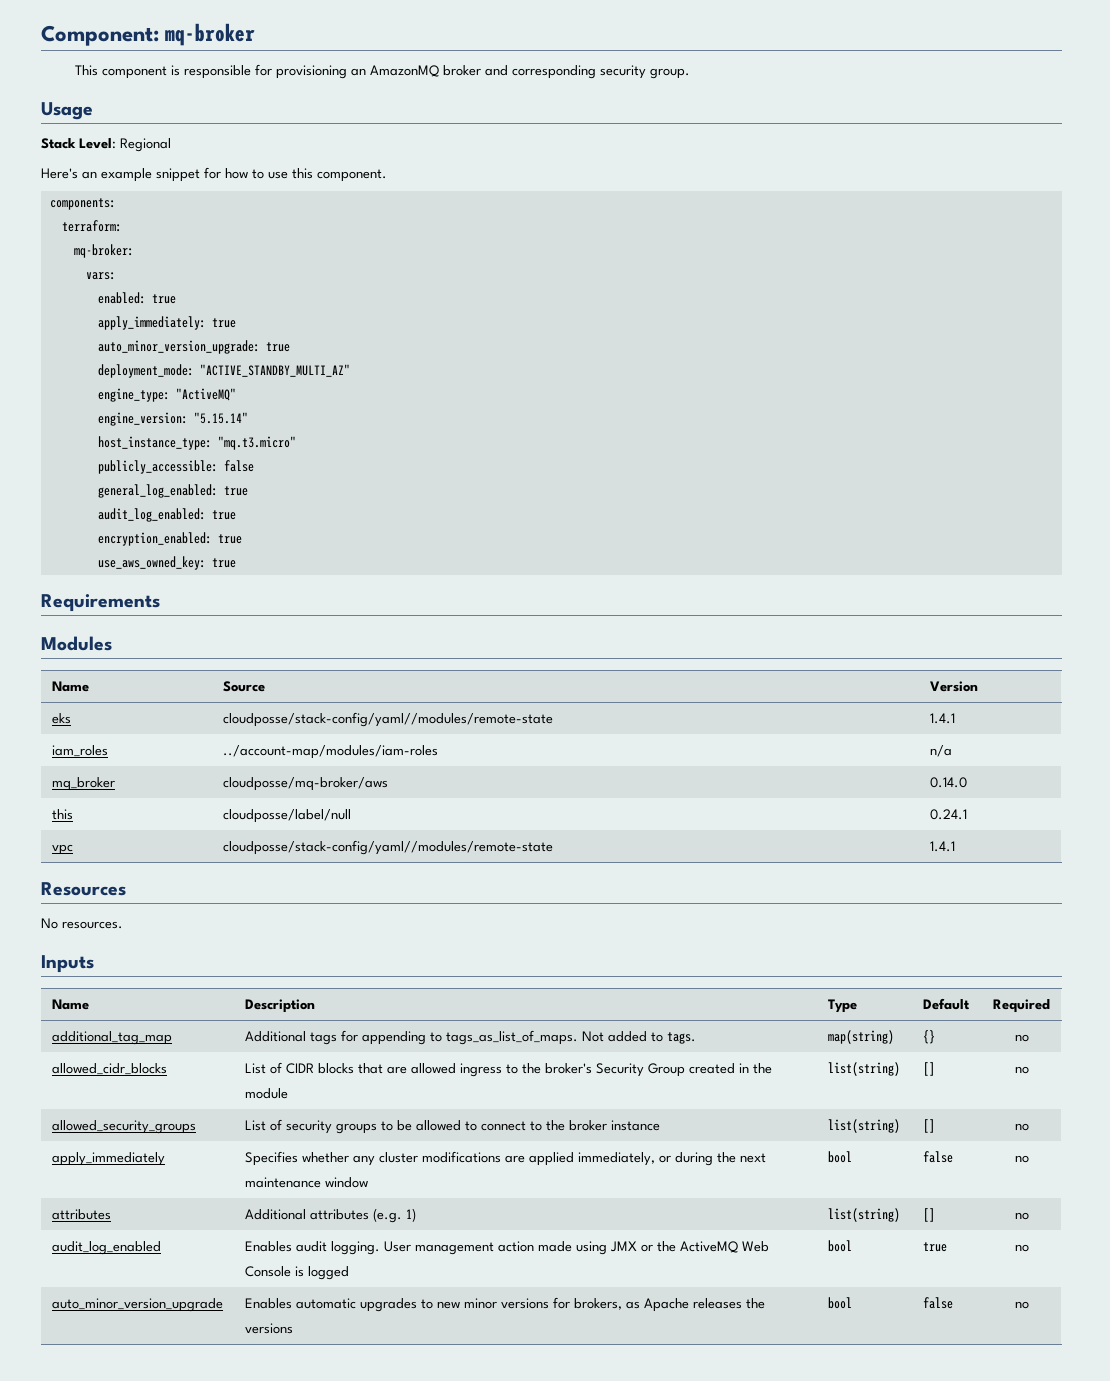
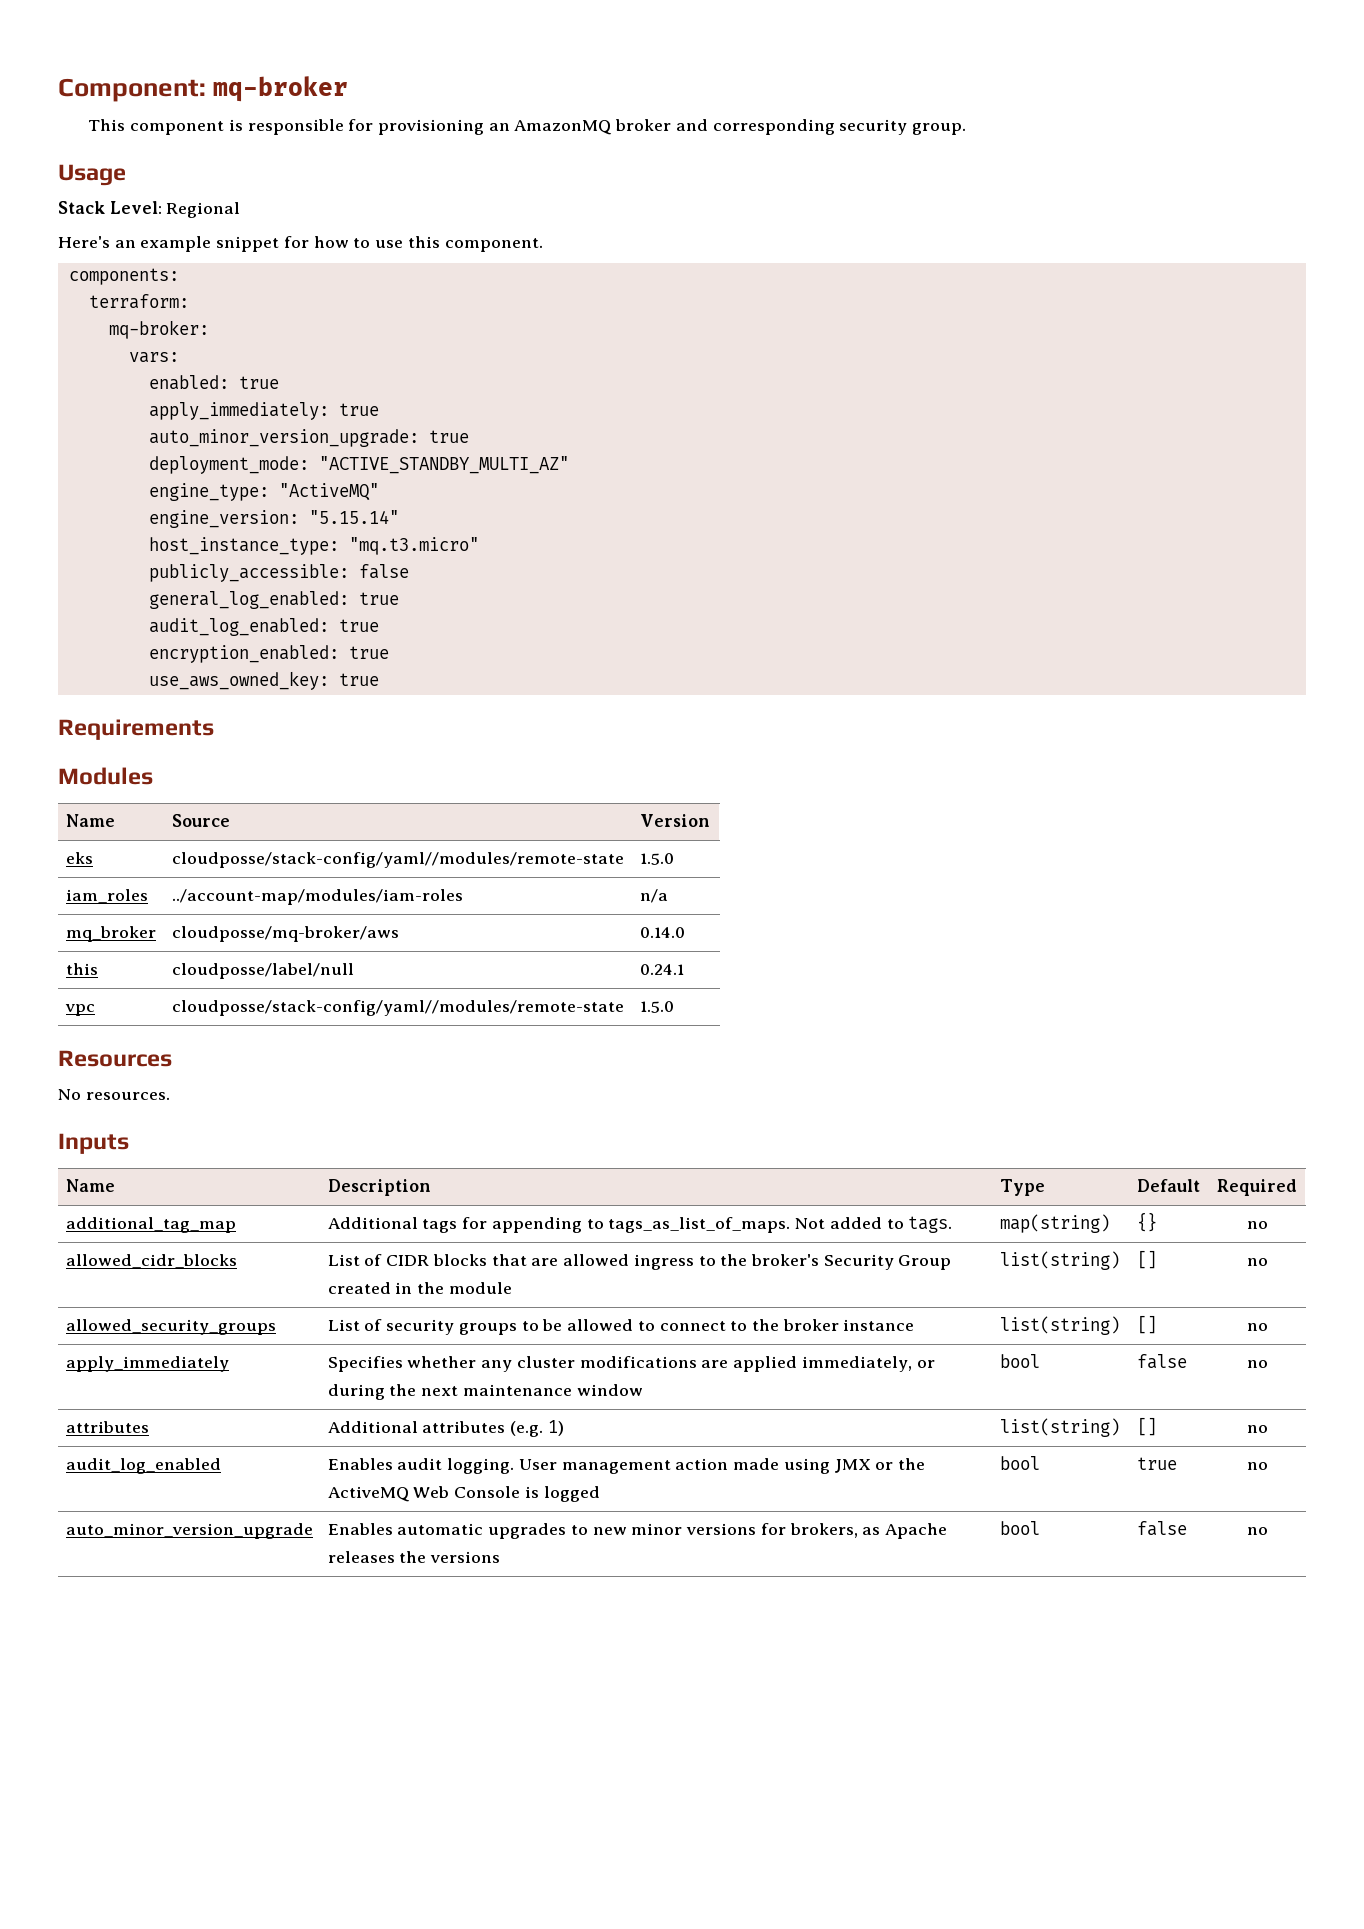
[929,713,955,724] 1.4.1 -> [639,853,674,865] 1.5.0
[929,841,955,852] 1.4.1 -> [639,1001,674,1013] 1.5.0

